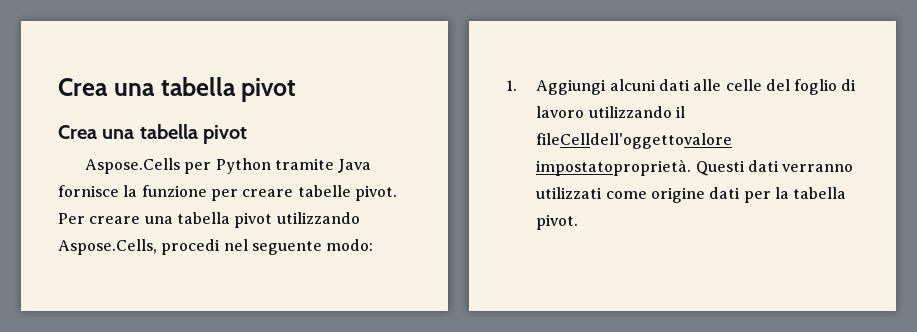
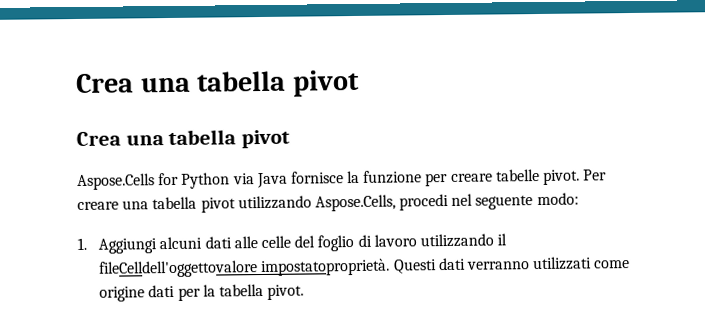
[184,158,335,174] per Python tramite -> [158,172,255,189] for Python via

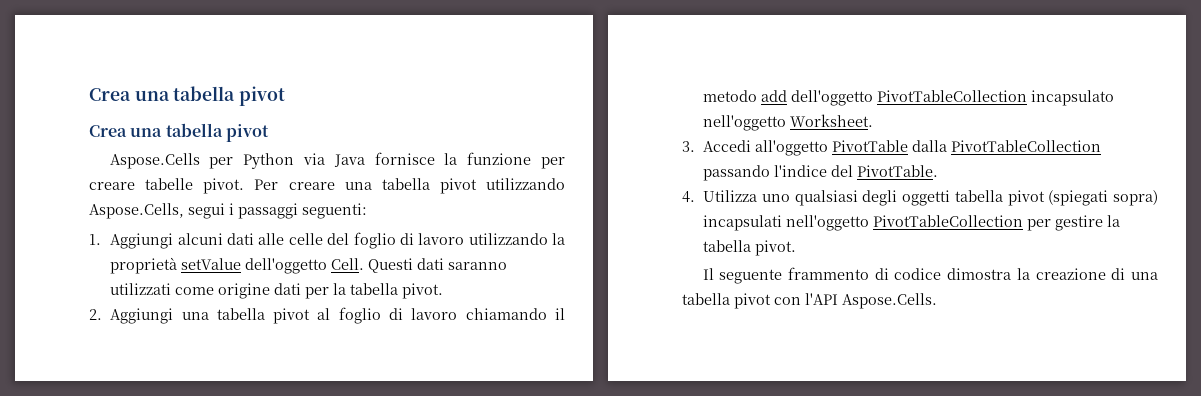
[158,172,180,186] for -> [209,157,234,169] per
[399,192,579,211] procedi nel seguente modo: -> [188,203,367,219] segui i passaggi seguenti:
[497,233,508,246] [99,258,391,278] il fileCelldell'oggettovalore impostatoproprietà. -> [552,233,565,245] [110,257,365,274] la proprietà setValue dell'oggetto Cell.
[466,261,530,270] verranno -> [448,262,508,270] saranno
(305, 292) none -> [89,307,565,324] [703,90,1115,106] [703,114,874,131] [682,140,1102,156] [703,165,939,181] [682,190,1158,206] [703,215,1121,231] [703,240,797,256] [702,267,1158,284] [682,293,937,309] // 2. Aggiungi una tabella pivot al foglio di lavoro chiamando il metodo add dell'oggetto PivotTableCollection incapsulato nell'oggetto Worksheet. // 3. Accedi all'oggetto PivotTable dalla PivotTableCollection passando l'indice del PivotTable. // 4. Utilizza uno qualsiasi degli oggetti tabella pivot (spiegati sopra) incapsulati nell'oggetto PivotTableCollection per gestire la tabella pivot. // Il seguente frammento di codice dimostra la creazione di una tabella pivot con l'API Aspose.Cells.

